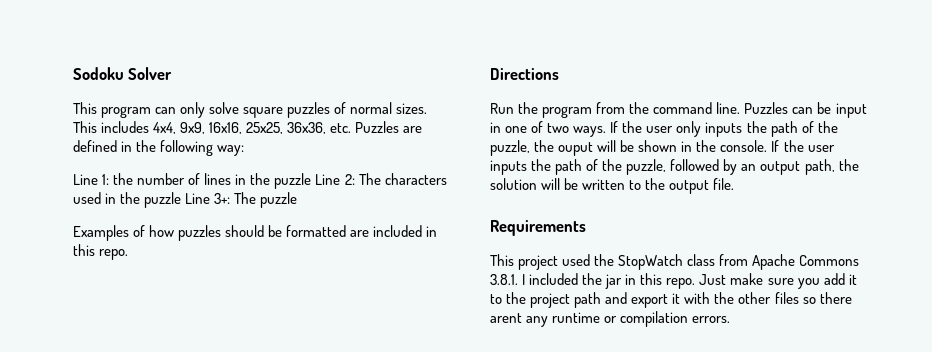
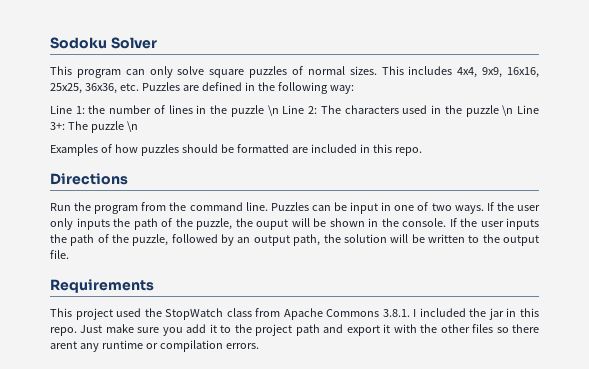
(312, 181) none -> [267,105,279,116] \n
(182, 200) none -> [502,105,514,116] \n
(298, 200) none -> [126,121,138,132] \n

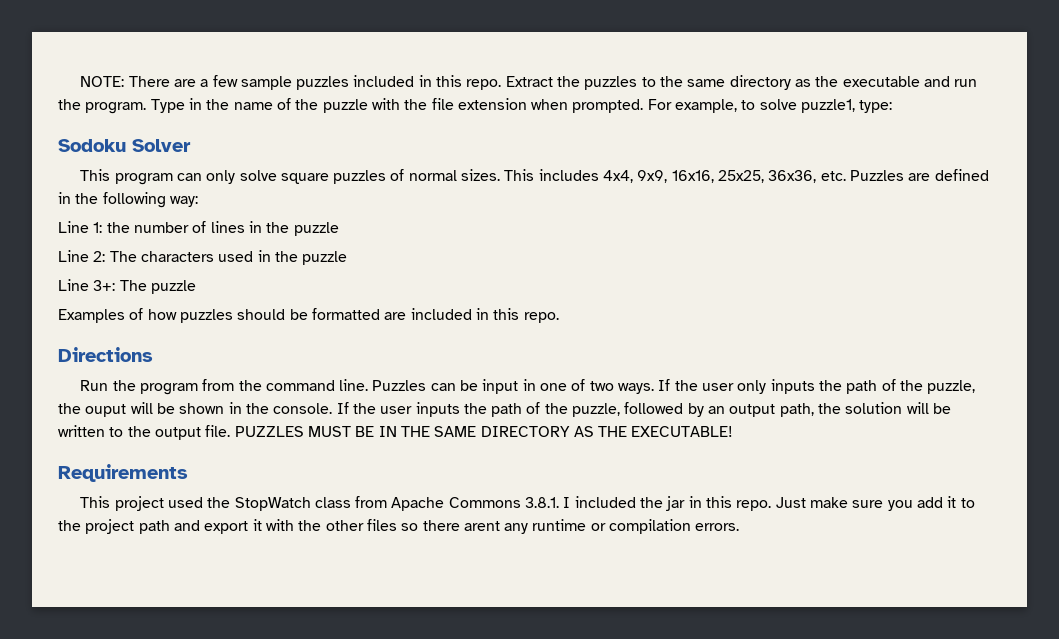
(50, 43) none -> [80,75,978,90] [58,98,893,114] NOTE: There are a few sample puzzles included in this repo. Extract the puzzles to the same directory as the executable and run the program. Type in the name of the puzzle with the file extension when prompted. For example, to solve puzzle1, type: //
[267,105,279,116] \n -> (339, 229) //
[502,105,514,116] \n -> (348, 258) //
[126,121,138,132] \n -> (196, 287) none
(69, 254) none -> [234,426,734,437] PUZZLES MUST BE IN THE SAME DIRECTORY AS THE EXECUTABLE!

